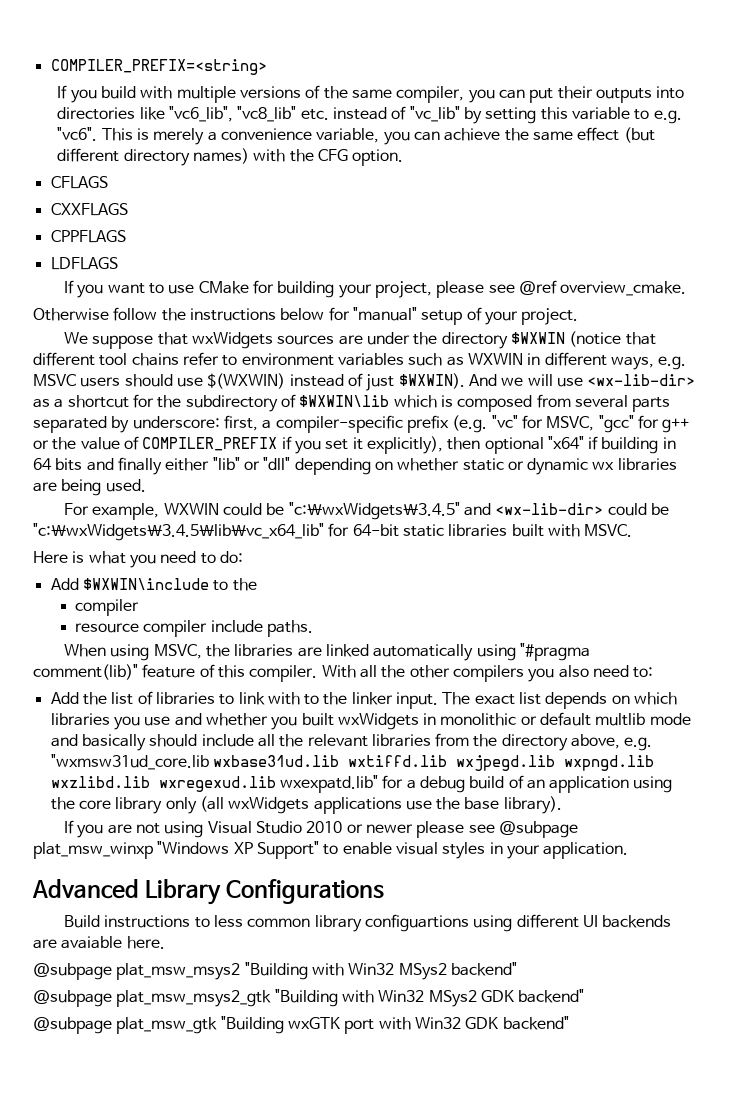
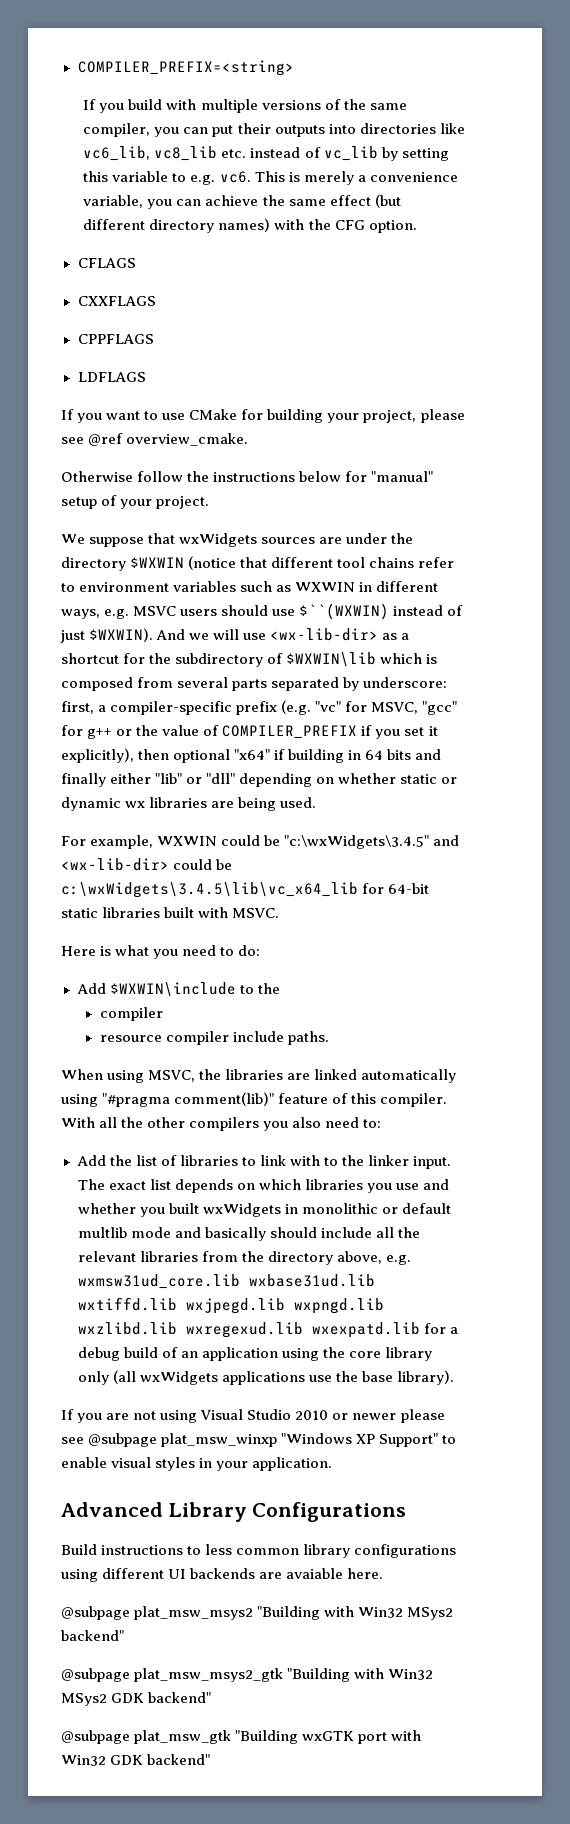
[168,106,297,122] "vc6_lib", "vc8_lib" -> [83,146,218,161] vc6_lib, vc8_lib
[409,106,460,122] "vc_lib" -> [323,146,378,161] vc_lib
[57,127,98,141] "vc6". -> [219,171,251,183] vc6.
[207,373,286,389] $(WXWIN) -> [299,603,390,620] $``(WXWIN)
[33,523,324,541] "c:\wxWidgets\3.4.5\lib\vc_x64_lib" -> [61,882,358,898] c:\wxWidgets\3.4.5\lib\vc_x64_lib
[50,754,209,770] "wxmsw31ud_core.lib -> [77,1274,240,1289] wxmsw31ud_core.lib
[279,775,378,793] wxexpatd.lib" -> [311,1322,420,1338] wxexpatd.lib
[365,914,470,932] configuartions -> [354,1544,457,1558] configurations

